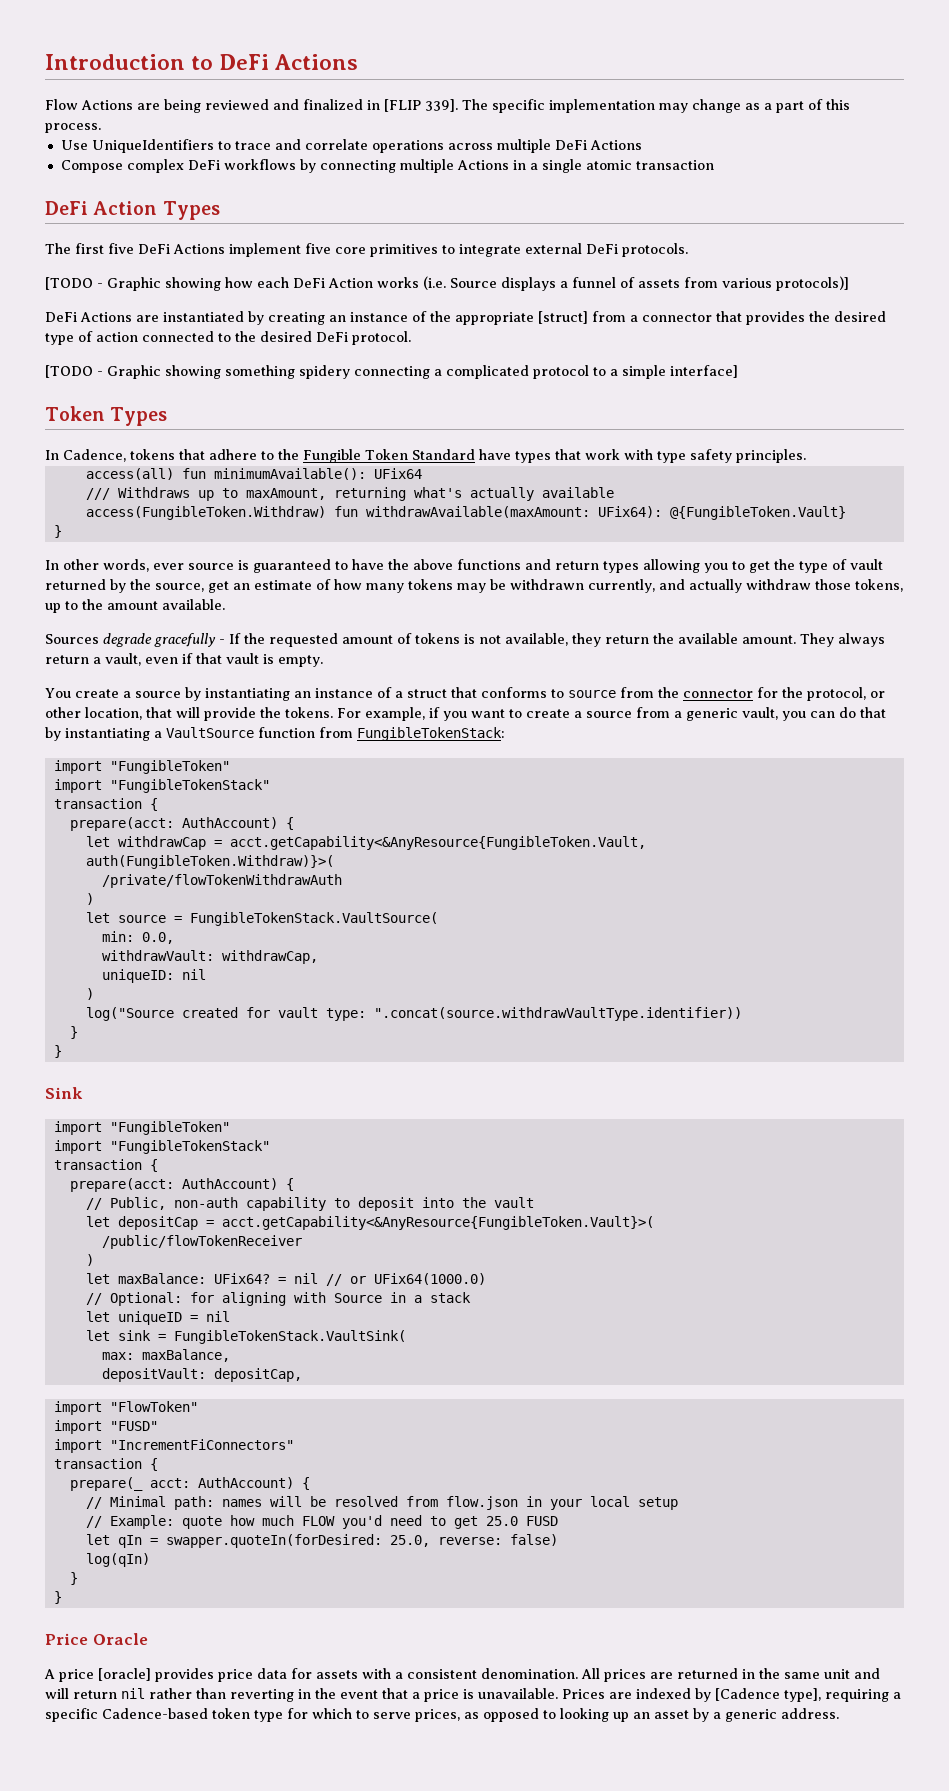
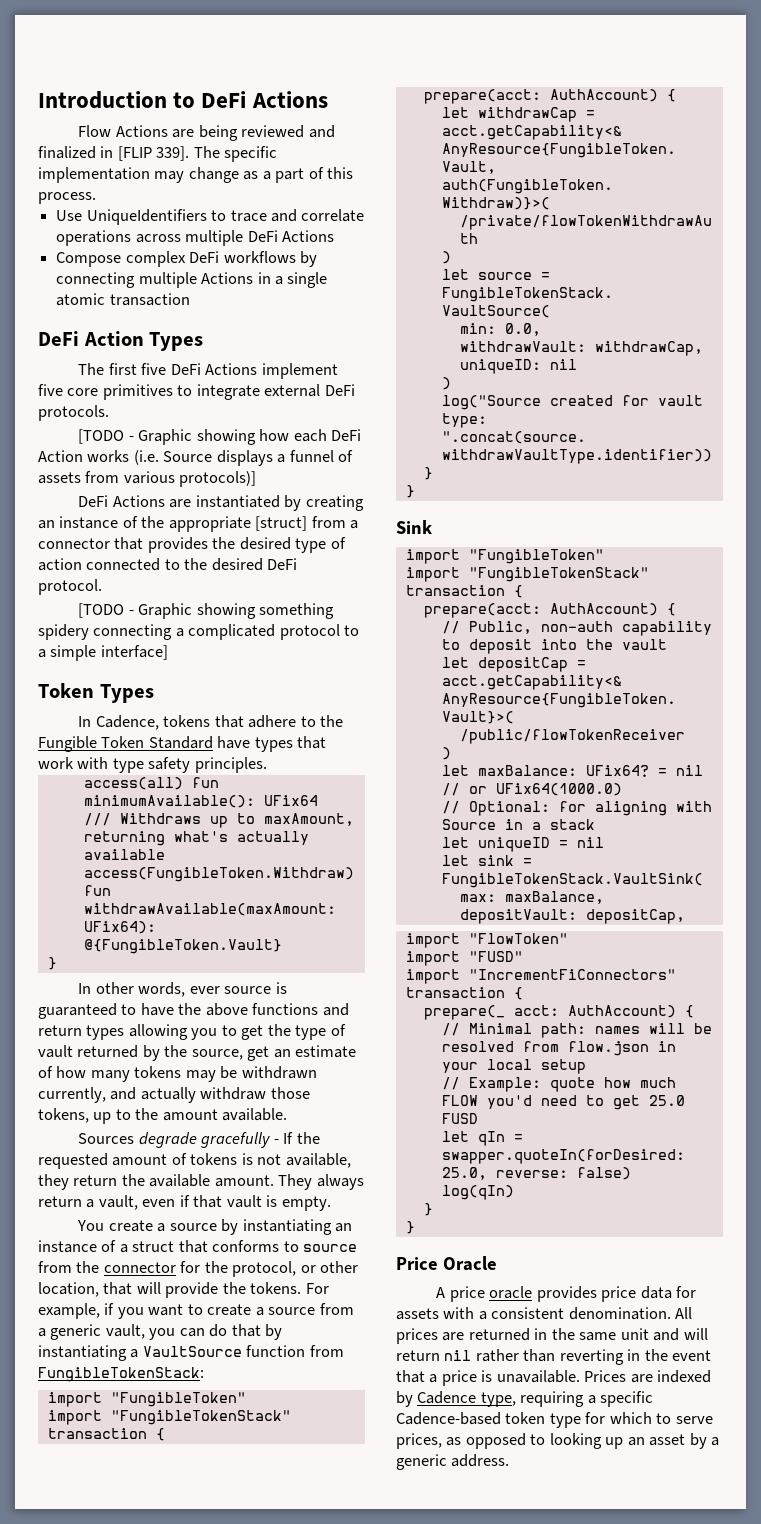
[98,1668,151,1681] [oracle] -> [489,1286,533,1299] oracle
[715,1688,821,1702] [Cadence type], -> [417,1391,516,1407] Cadence type,

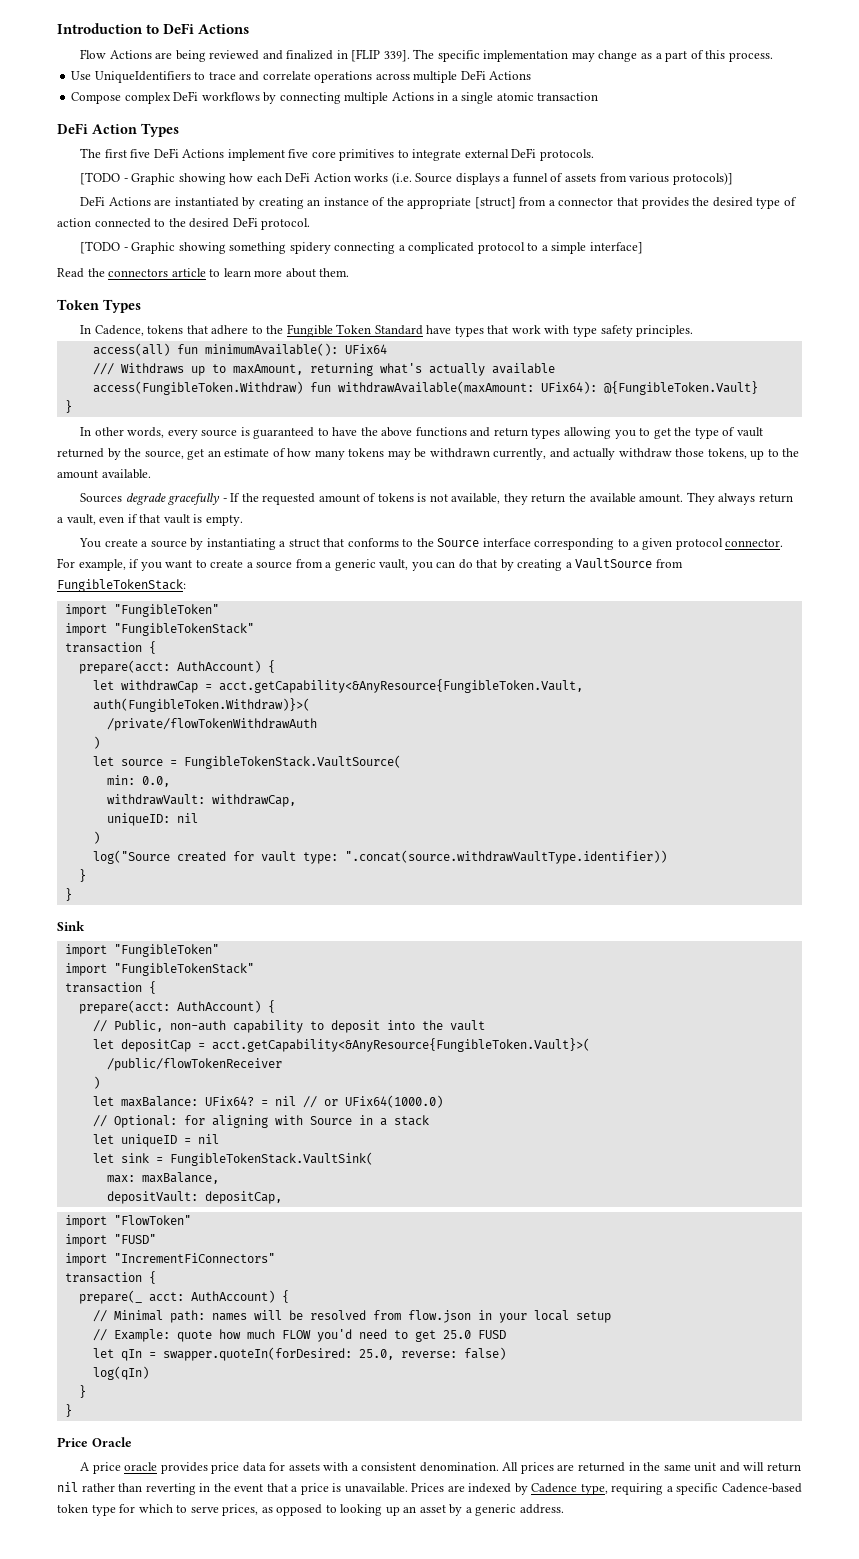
(168, 652) none -> [57,268,350,278] // Read the connectors article to learn more about them.
[189,986,220,994] ever -> [167,429,198,439] every
[335,1223,353,1232] [38,1240,117,1253] an instance of -> (276, 544) none
[303,1244,358,1252] [38,1261,359,1277] [38,1282,302,1298] source from the connector for the protocol, or other location, that will provide the tokens. -> [416,538,784,550] the Source interface corresponding to a given protocol connector.
[38,1345,127,1361] instantiating -> [517,559,563,571] creating
[246,1345,306,1357] function -> (653, 563) none

